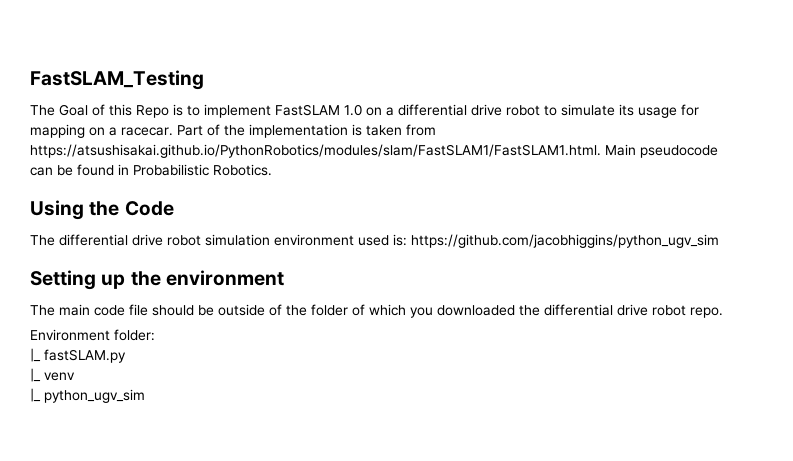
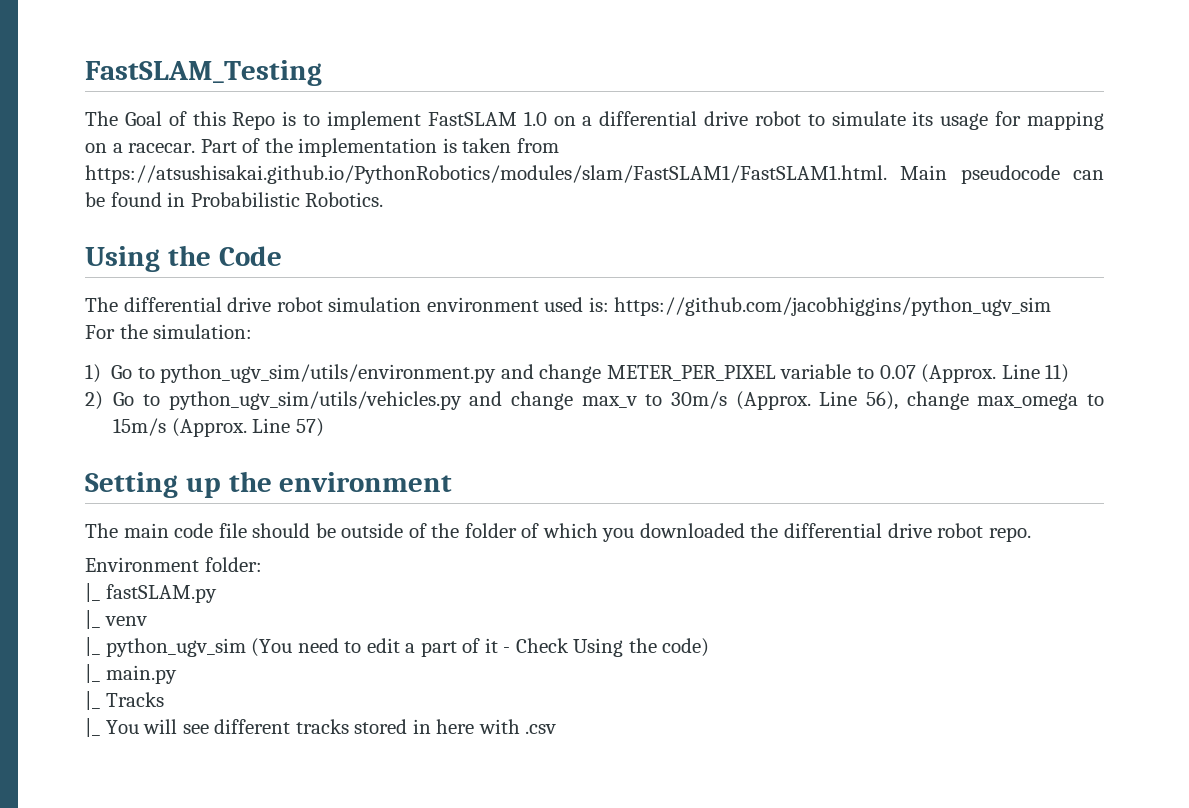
(719, 241) none -> [85,324,253,339] [85,364,1070,383] [85,391,1104,410] [113,418,324,437] // For the simulation: // 1) Go to python_ugv_sim/utils/environment.py and change METER_PER_PIXEL variable to 0.07 (Approx. Line 11) // 2) Go to python_ugv_sim/utils/vehicles.py and change max_v to 30m/s (Approx. Line 56), change max_omega to 15m/s (Approx. Line 57)
(145, 396) none -> [251,638,710,657] [85,664,177,684] [85,691,164,710] [85,718,557,737] (You need to edit a part of it - Check Using the code) // |_ main.py // |_ Tracks // |_ You will see different tracks stored in here with .csv

